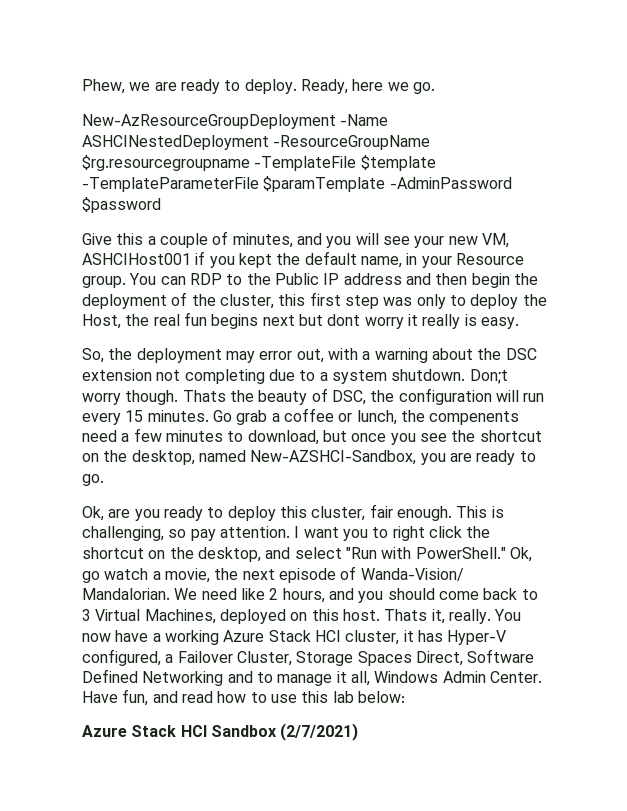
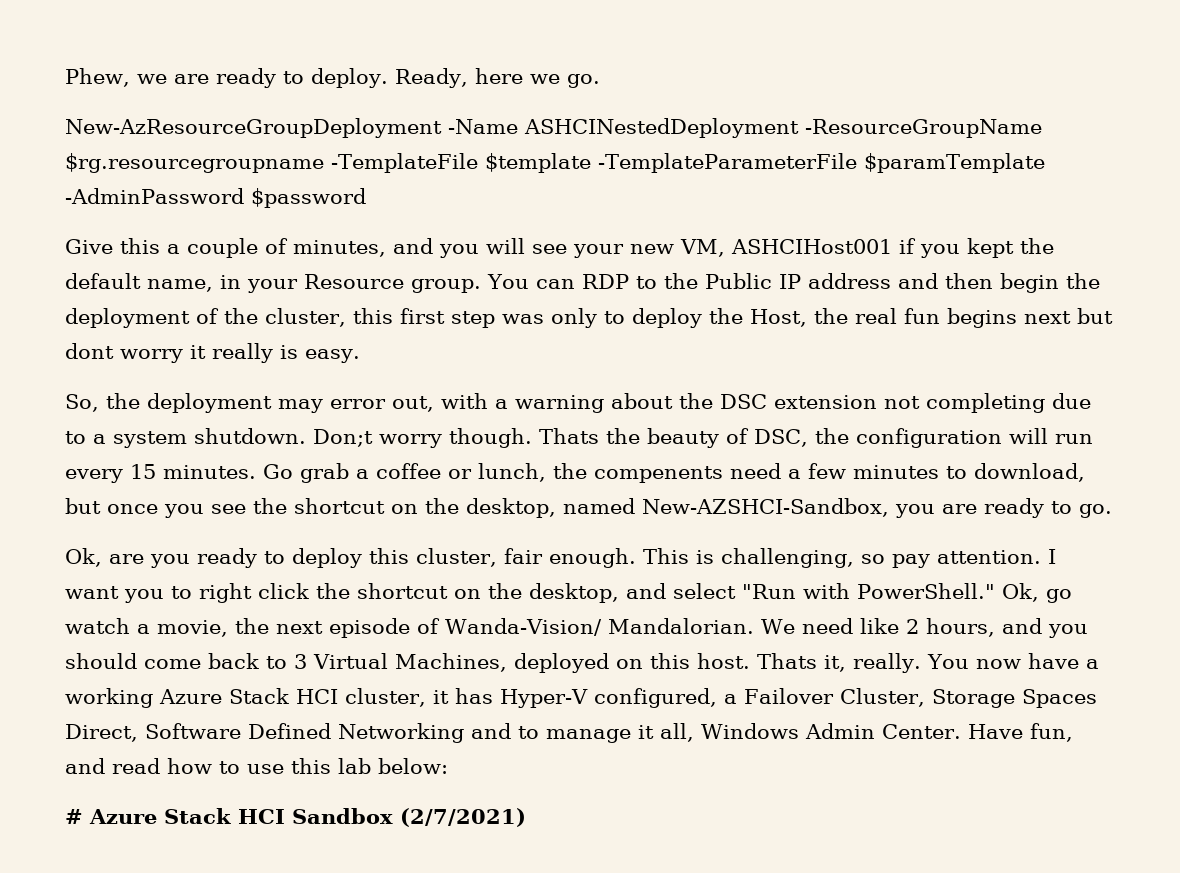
(405, 697) none -> [65,809,83,824] #

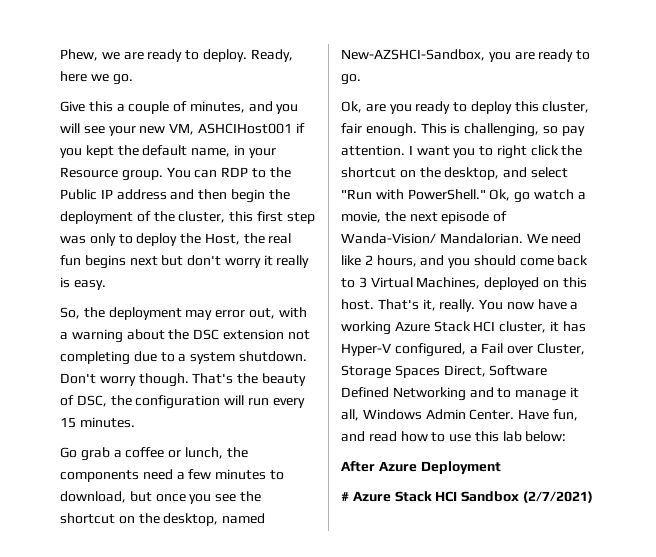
[65,118,1042,138] [65,153,1045,173] [65,188,366,208] // New-AzResourceGroupDeployment -Name ASHCINestedDeployment -ResourceGroupName $rg.resourcegroupname -TemplateFile $template -TemplateParameterFile $paramTemplate -AdminPassword $password -> (133, 79) none
[65,343,114,359] dont -> [187,255,222,266] don't
[313,429,373,447] Don;t -> [60,373,96,384] Don't
[539,428,599,444] Thats -> [192,373,234,384] That's
(256, 472) none -> (135, 422) //
[594,466,723,483] compenents -> [60,470,139,482] components
[757,653,817,669] Thats -> [377,299,419,310] That's
[743,688,834,704] Failover -> [481,343,534,354] Fail over
(448, 766) none -> [341,461,501,474] // After Azure Deployment

